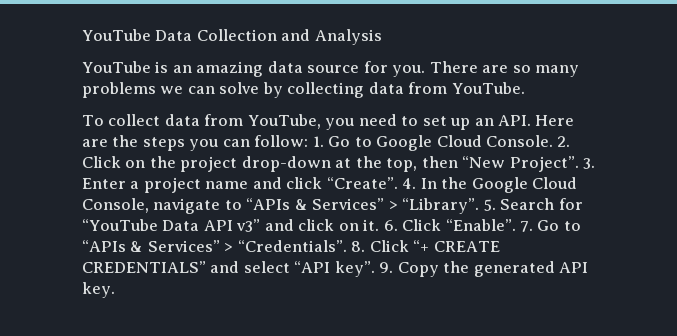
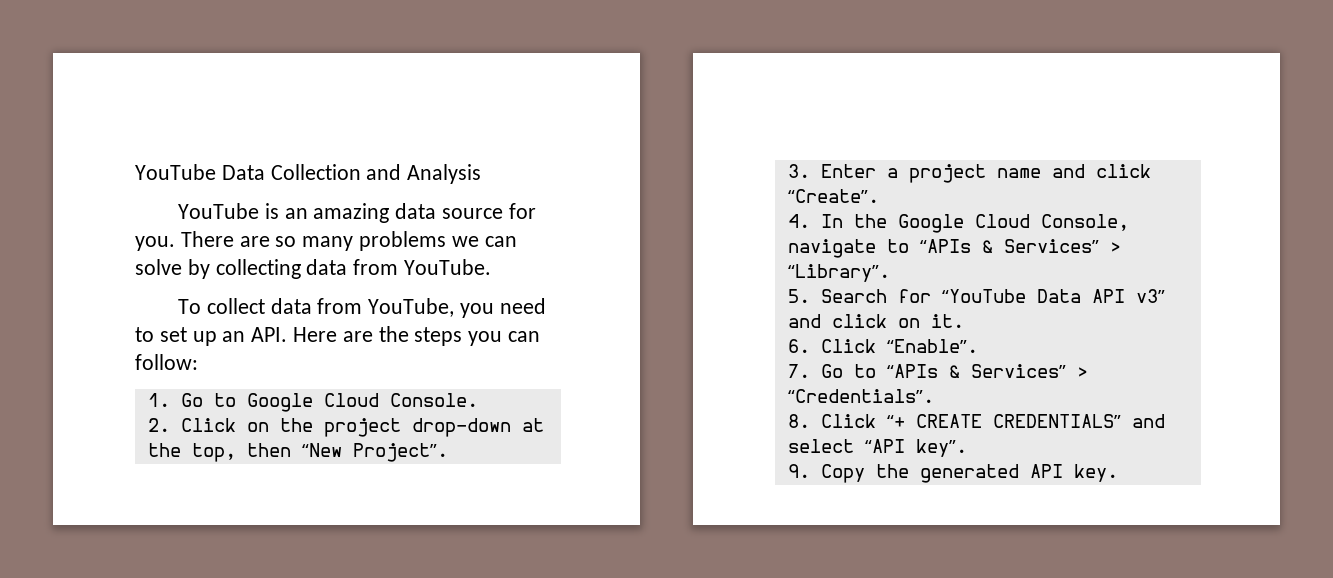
(309, 141) none -> (198, 362) //
(554, 141) none -> (478, 400) //
(579, 164) none -> (448, 452) //
(398, 183) none -> (879, 196) //
(480, 206) none -> (890, 273) //
(380, 225) none -> (964, 321) //
(516, 225) none -> (978, 346) //
(347, 246) none -> (934, 396) //
(375, 269) none -> (967, 448) //

